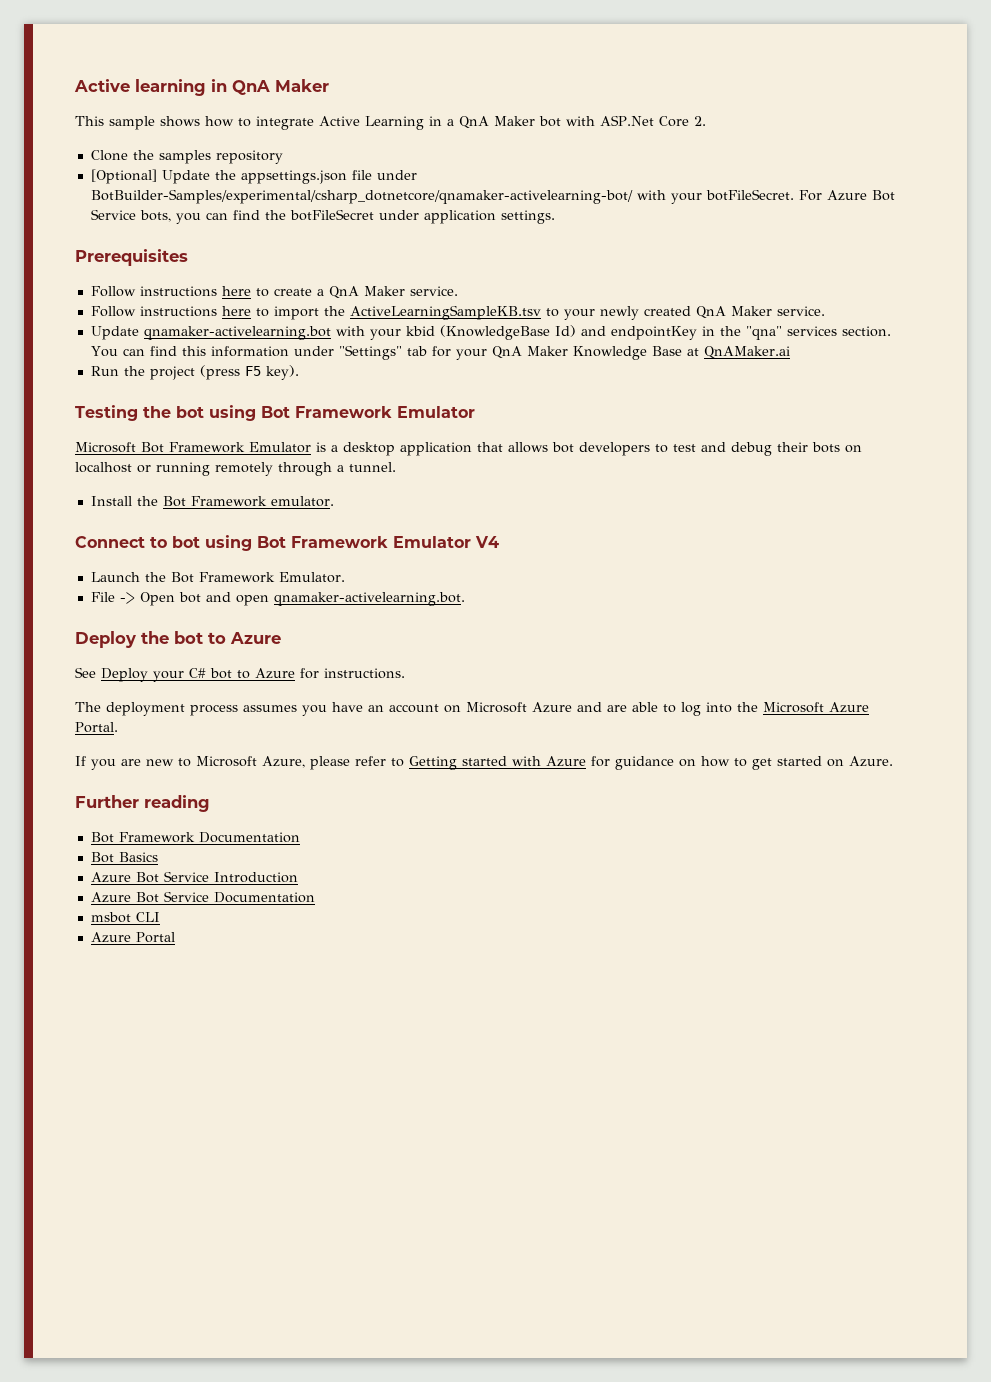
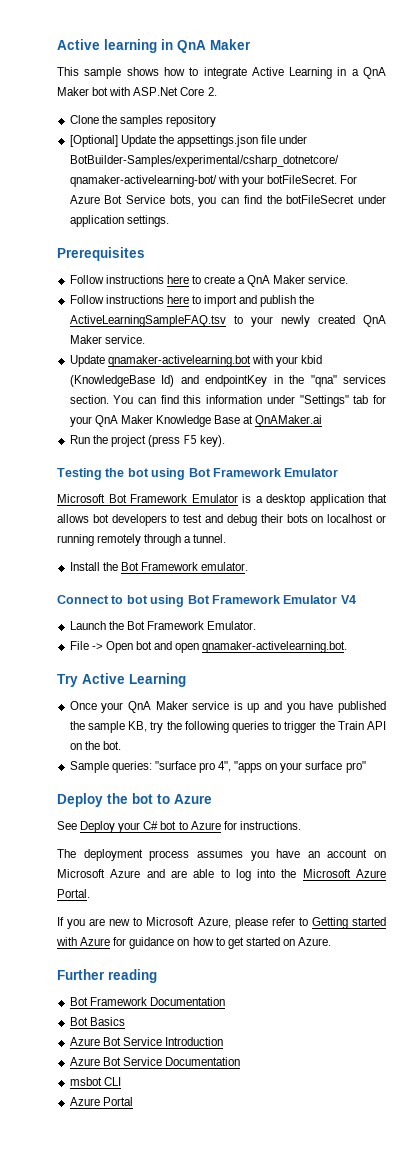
[323,305,541,320] the ActiveLearningSampleKB.tsv -> [239,295,315,307] [69,315,226,327] and publish the ActiveLearningSampleFAQ.tsv
(465, 599) none -> [57,673,186,687] [69,701,386,713] [69,721,386,733] [69,741,121,750] [69,761,366,773] // Try Active Learning // Once your QnA Maker service is up and you have published the sample KB, try the following queries to trigger the Train API on the bot. // Sample queries: "surface pro 4", "apps on your surface pro"

